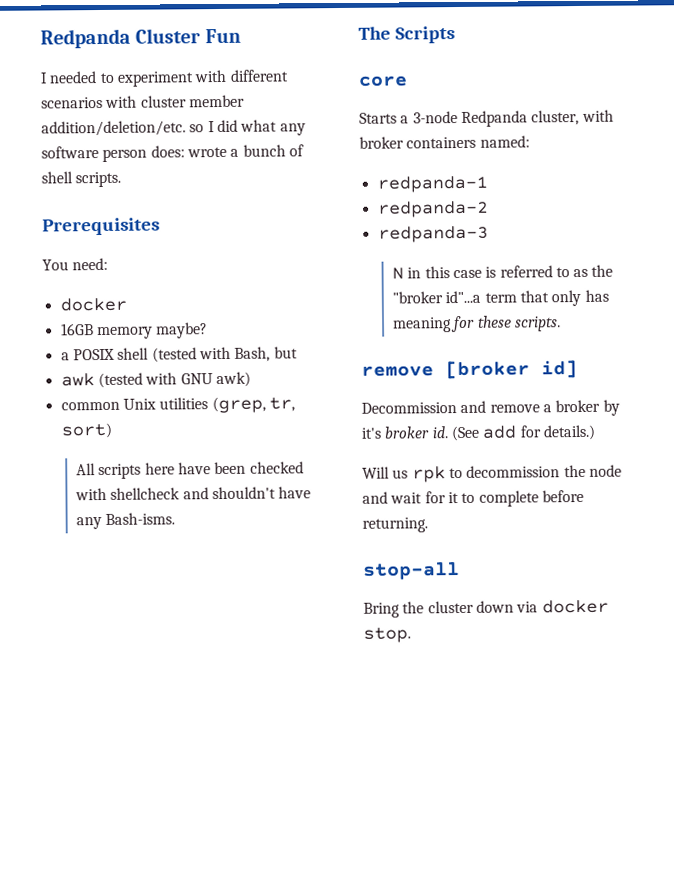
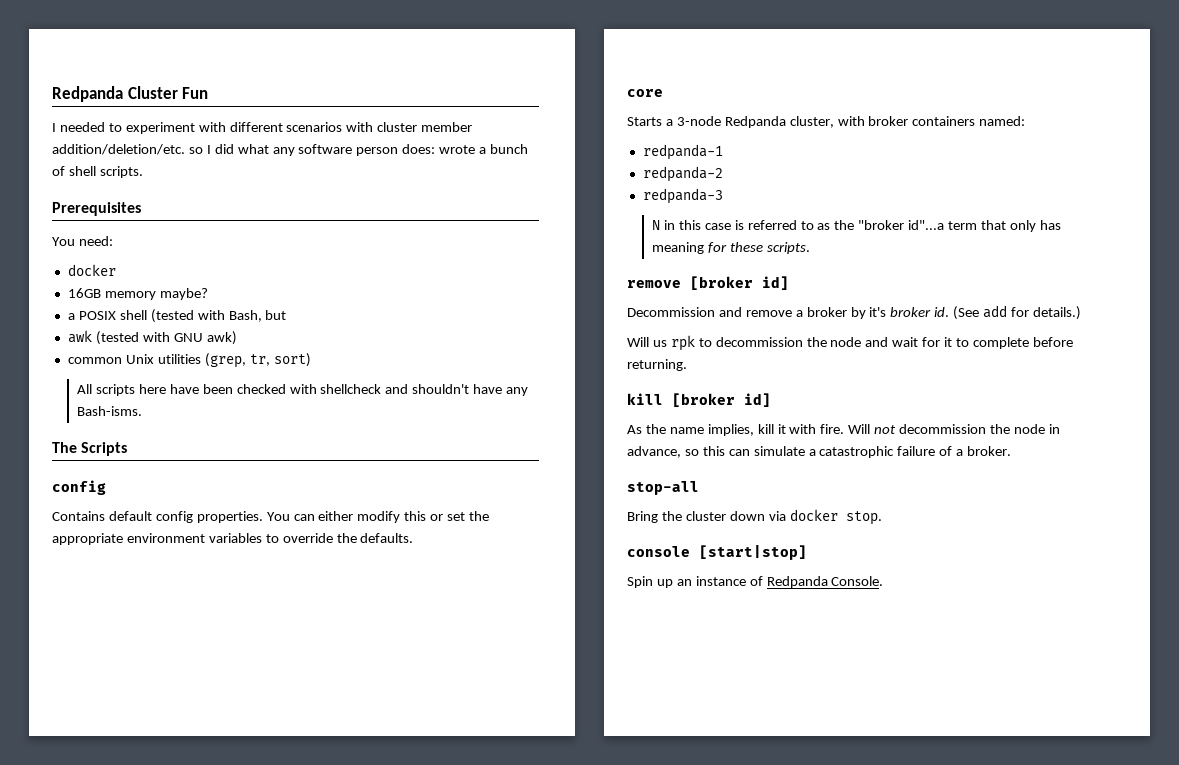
(455, 35) none -> [52,480,106,495] [52,511,490,523] [52,533,414,545] // config // Contains default config properties. You can either modify this or set the appropriate environment variables to override the defaults.
(428, 525) none -> [627,393,771,407] [627,424,1060,436] [627,446,1012,458] // kill [broker id] // As the name implies, kill it with fire. Will not decommission the node in advance, so this can simulate a catastrophic failure of a broker.
(411, 635) none -> [627,545,807,560] [627,576,884,588] // console [start|stop] // Spin up an instance of Redpanda Console.

